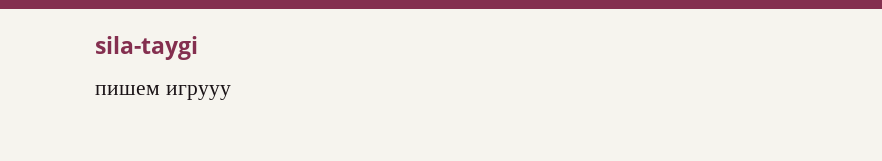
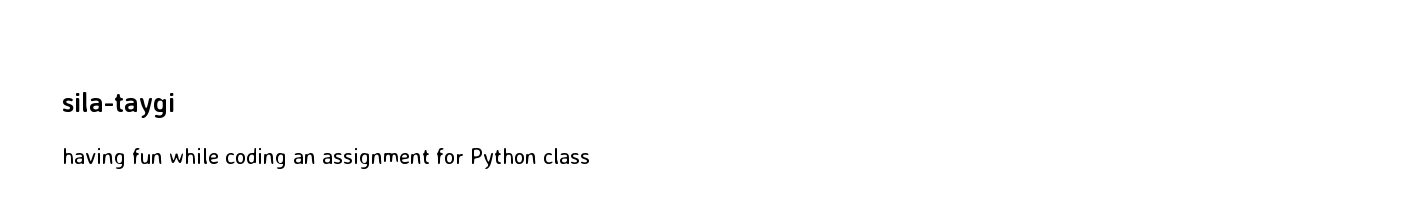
[95,85,231,100] пишем игрууу -> [62,148,590,169] having fun while coding an assignment for Python class

